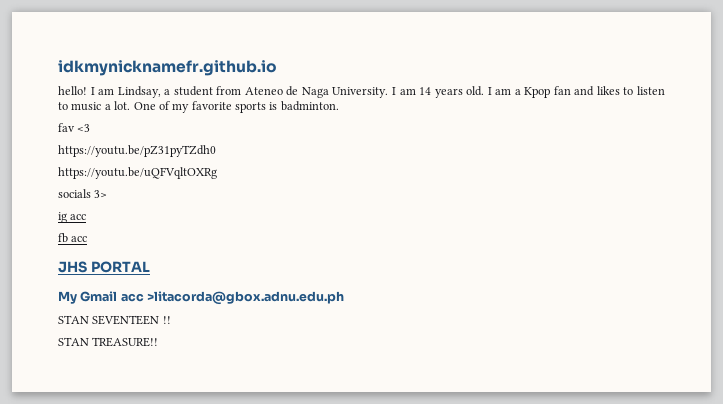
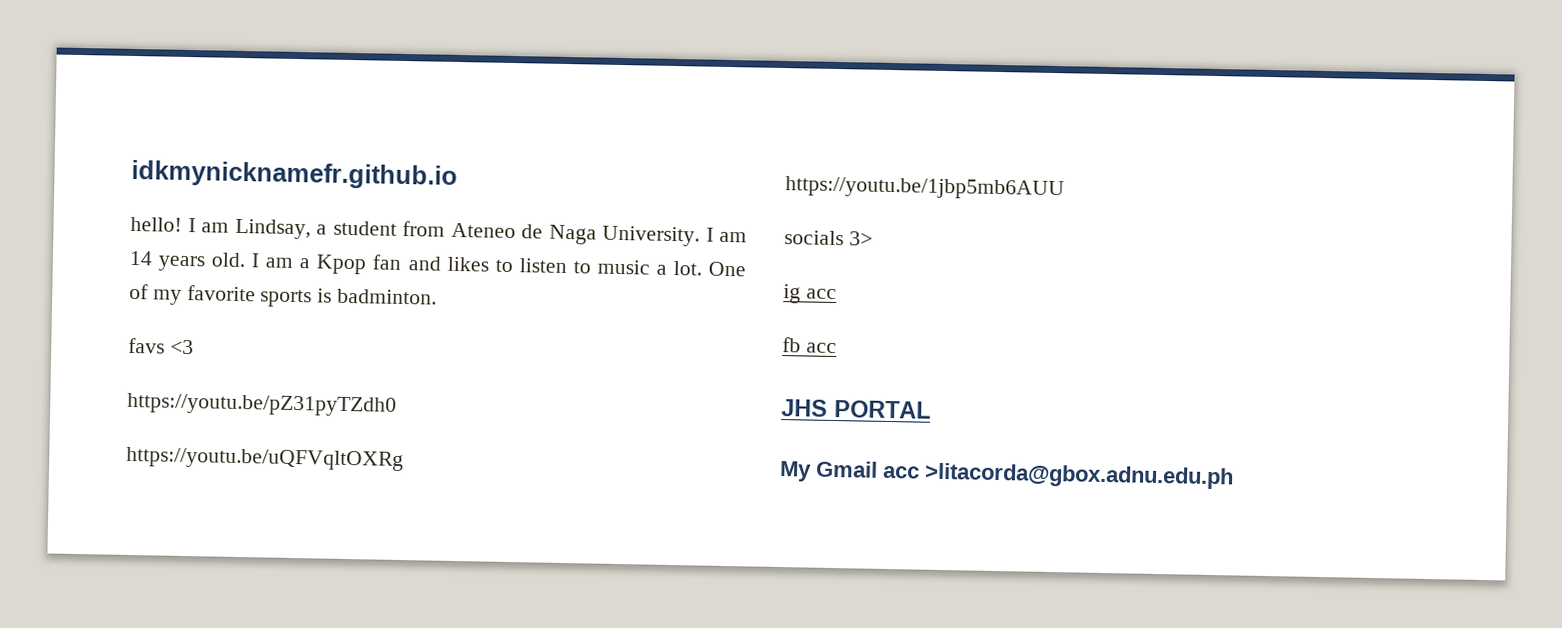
[58,123,75,132] fav -> [128,337,165,354] favs
(217, 173) none -> [785,176,1065,201] // https://youtu.be/1jbp5mb6AUU
[58,315,171,325] [58,337,159,347] // STAN SEVENTEEN !! // STAN TREASURE!! -> (1234, 476) none

